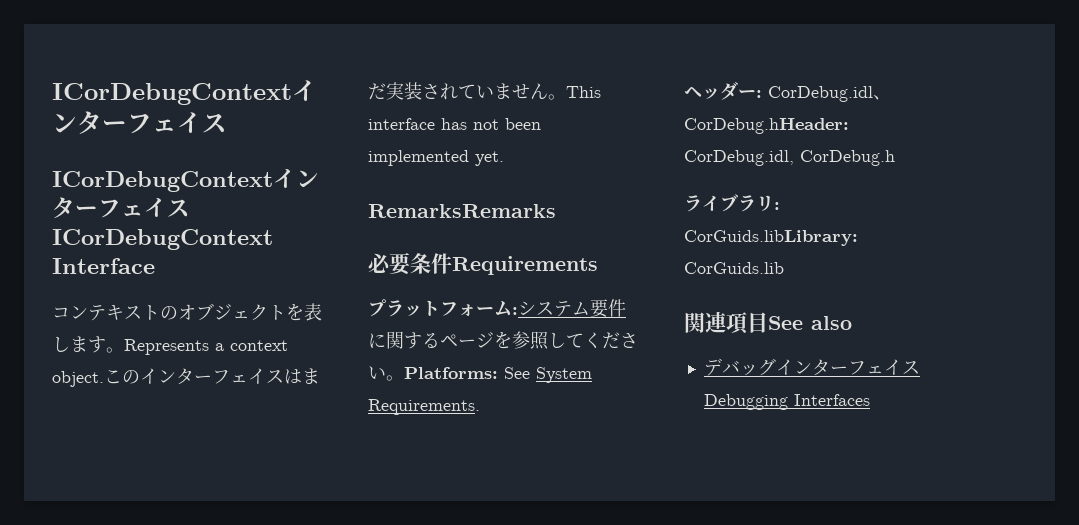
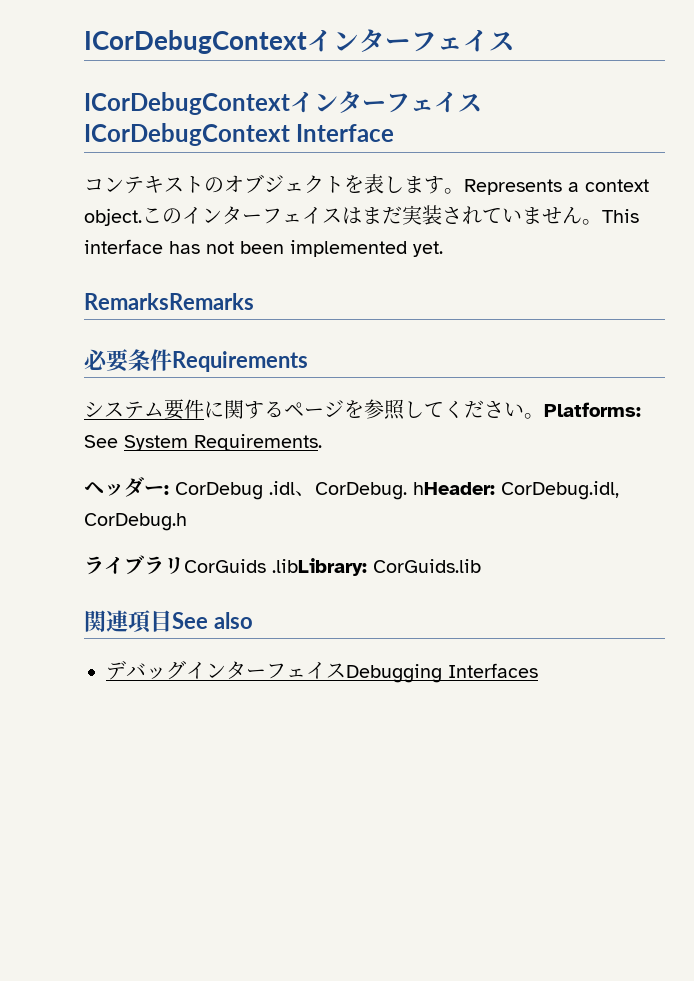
[368,299,518,317] プラットフォーム: -> (308, 361) none
[768,86,891,102] [684,118,849,134] CorDebug.idl、CorDebug.hHeader: -> [175,481,495,500] CorDebug .idl、CorDebug. hHeader:
[774,202,780,210] [684,230,858,246] : CorGuids.libLibrary: -> [184,558,367,576] CorGuids .libLibrary:

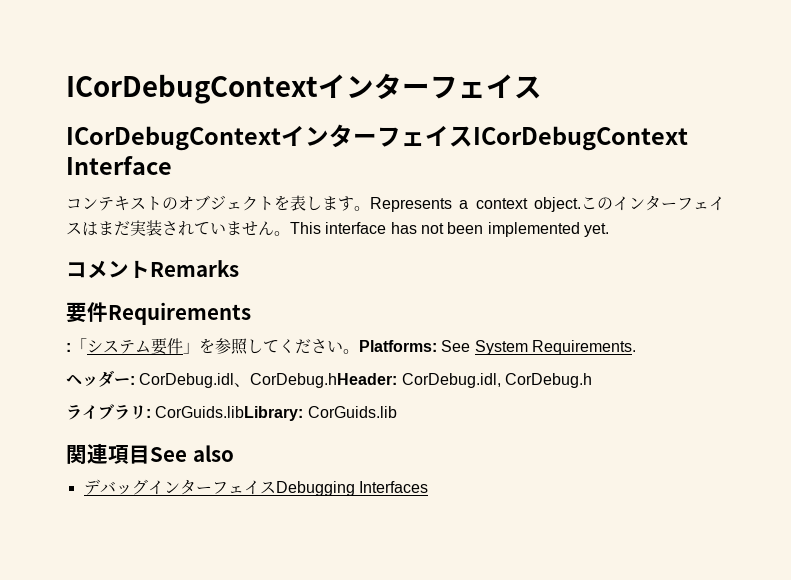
[84,293,254,310] [84,349,150,372] RemarksRemarks // 必要条 -> [66,260,239,278] [66,302,87,323] コメントRemarks // 要
(308, 361) none -> [66,338,87,352] :「
[204,400,344,419] に関するページ -> [183,342,199,354] 」
[175,481,495,500] CorDebug .idl、CorDebug. hHeader: -> [139,373,398,388] CorDebug.idl、CorDebug.hHeader:
[184,558,367,576] CorGuids .libLibrary: -> [146,406,304,421] : CorGuids.libLibrary:

